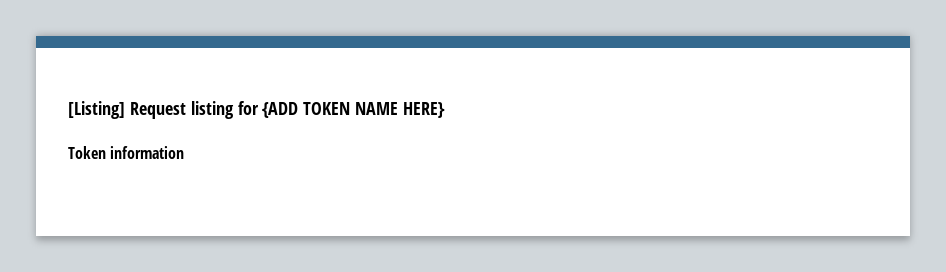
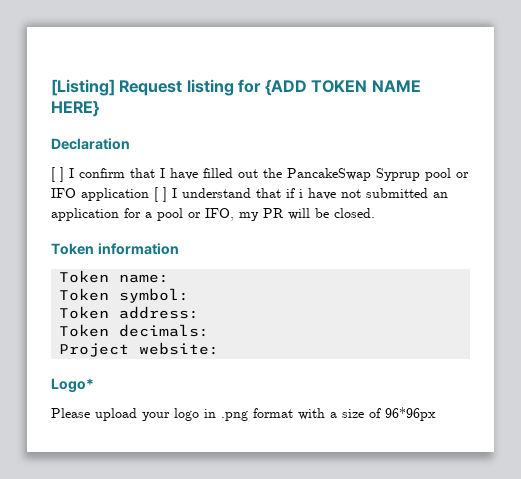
[68,146,185,159] Token information -> [51,138,130,150] [51,167,469,182] [51,187,448,202] [51,208,375,221] [51,243,179,255] [59,270,170,283] [59,288,190,303] [59,306,200,319] [59,324,210,337] [59,342,220,357] [51,378,94,393] [51,407,436,421] Declaration // [ ] I confirm that I have filled out the PancakeSwap Syprup pool or IFO application [ ] I understand that if i have not submitted an application for a pool or IFO, my PR will be closed. // Token information // Token name: // Token symbol: // Token address: // Token decimals: // Project website: // Logo* // Please upload your logo in .png format with a size of 96*96px

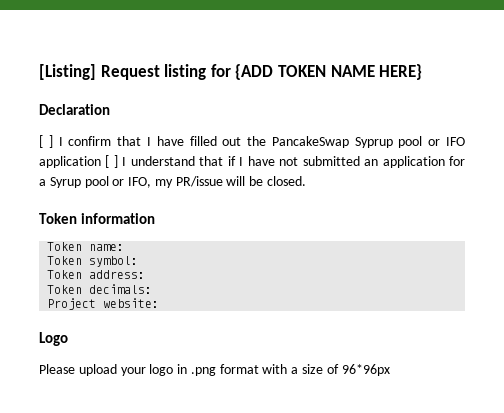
[299,189,303,198] i -> [239,157,244,166] I
(152, 215) none -> [49,177,81,188] Syrup
[263,208,284,218] PR -> [175,176,223,187] PR/issue
[51,378,94,393] Logo* -> [39,332,68,346] Logo

